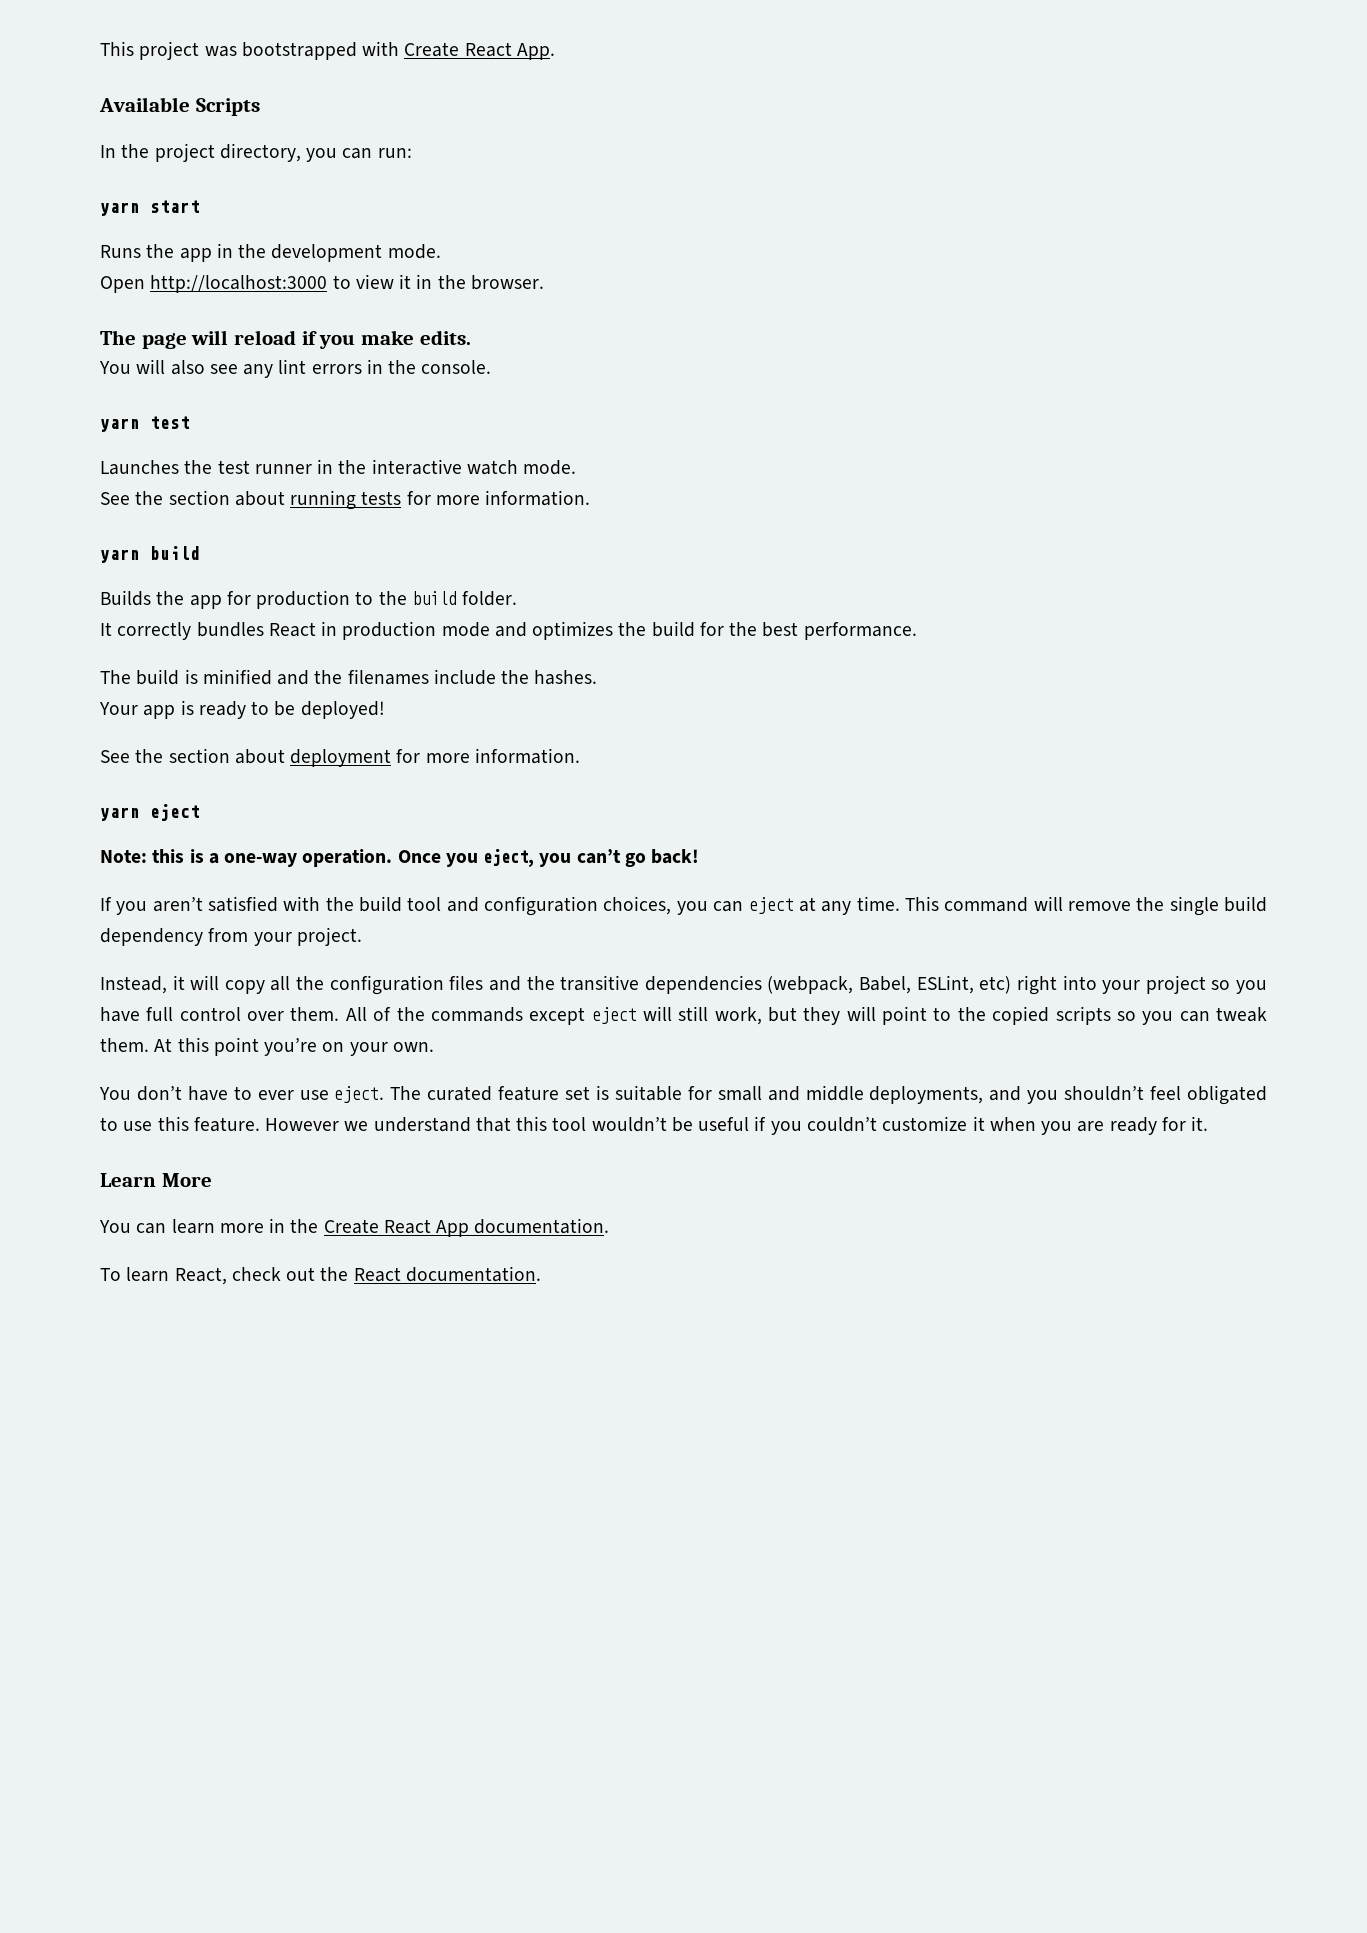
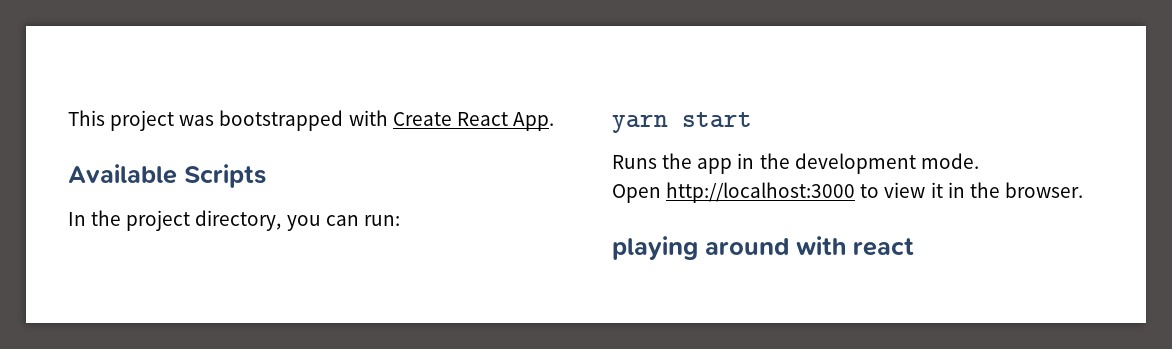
[100,330,471,349] [99,359,492,378] [100,416,190,432] [100,459,577,475] [100,490,591,510] [100,546,200,563] [100,590,518,609] [100,621,917,640] [100,669,598,685] [99,700,385,719] [100,748,580,767] [100,804,200,821] [100,849,700,867] [100,896,1267,916] [100,927,362,946] [100,975,1267,995] [100,1006,1267,1025] [100,1037,434,1056] [99,1085,1267,1105] [100,1116,1209,1135] [100,1173,212,1187] [99,1218,610,1237] [100,1266,541,1285] The page will reload if you make edits. // You will also see any lint errors in the console. // yarn test // Launches the test runner in the interactive watch mode. // See the section about running tests for more information. // yarn build // Builds the app for production to the build folder. // It correctly bundles React in production mode and optimizes the build for the best performance. // The build is minified and the filenames include the hashes. // Your app is ready to be deployed! // See the section about deployment for more information. // yarn eject // Note: this is a one-way operation. Once you eject, you can’t go back! // If you aren’t satisfied with the build tool and configuration choices, you can eject at any time. This command will remove the single build dependency from your project. // Instead, it will copy all the configuration files and the transitive dependencies (webpack, Babel, ESLint, etc) right into your project so you have full control over them. All of the commands except eject will still work, but they will point to the copied scripts so you can tweak them. At this point you’re on your own. // You don’t have to ever use eject. The curated feature set is suitable for small and middle deployments, and you shouldn’t feel obligated to use this feature. However we understand that this tool wouldn’t be useful if you couldn’t customize it when you are ready for it. // Learn More // You can learn more in the Create React App documentation. // To learn React, check out the React documentation. -> [612,236,914,260] playing around with react

